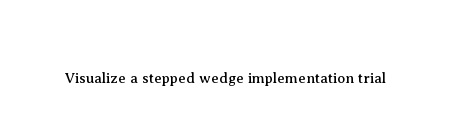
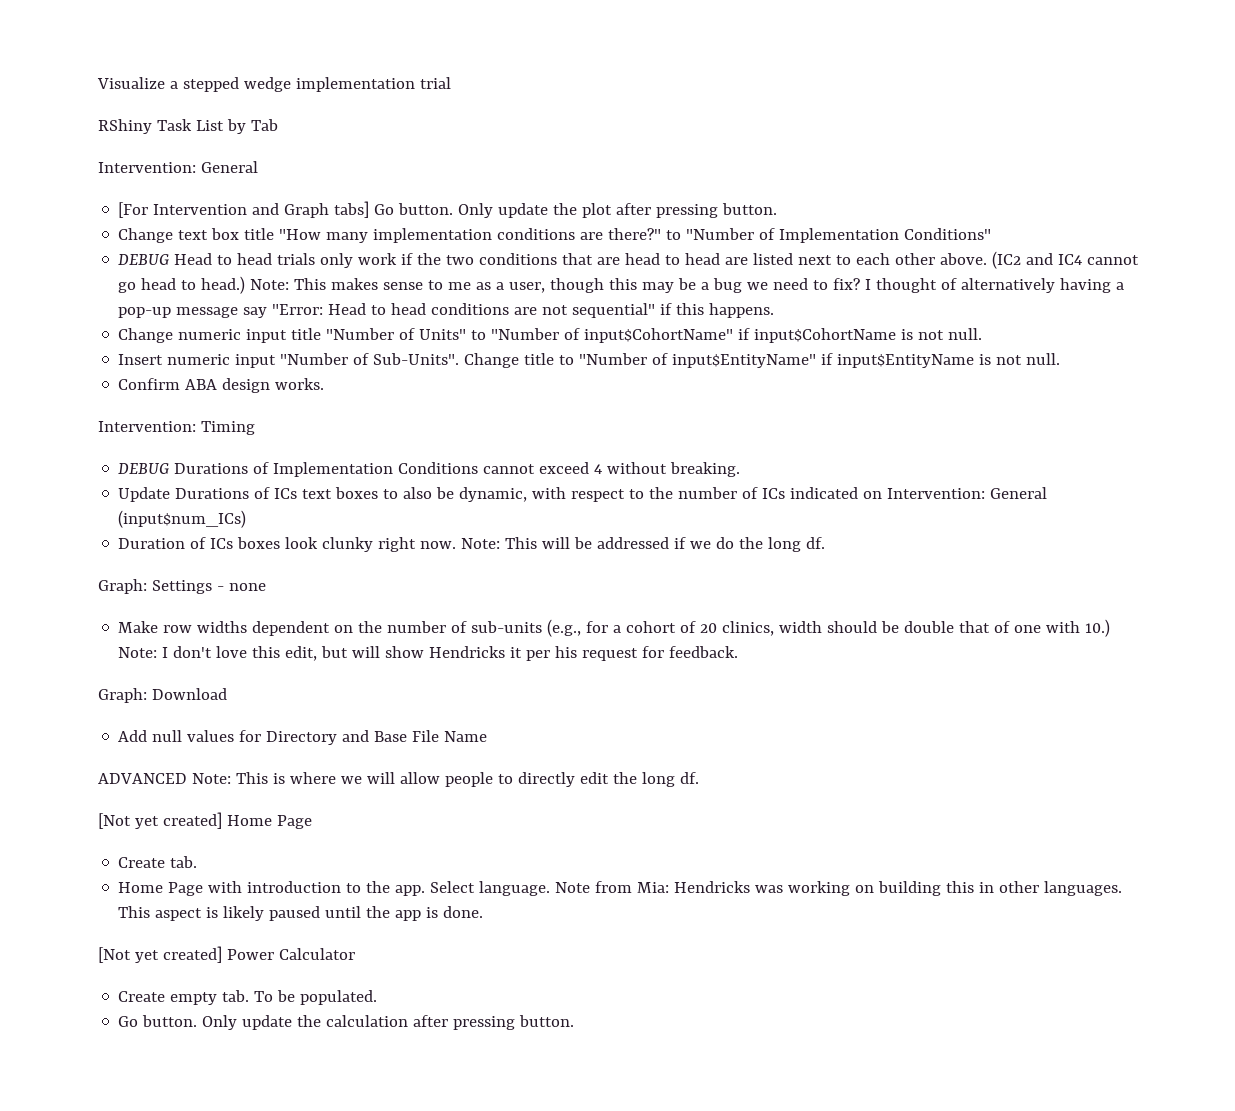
(386, 77) none -> [98,119,278,134] [98,161,258,173] [118,201,778,218] [118,228,992,243] [118,251,1140,269] [118,276,1125,294] [118,303,775,318] [118,328,983,343] [118,353,1061,368] [118,378,325,393] [98,421,255,435] [118,462,741,477] [118,487,1048,502] [118,510,247,528] [118,537,826,552] [98,579,266,594] [118,619,1111,637] [118,646,739,661] [98,688,227,703] [118,730,488,745] [98,772,699,787] [98,812,312,829] [118,856,198,868] [118,881,1123,896] [118,906,484,921] [98,946,355,963] [118,990,378,1005] [118,1015,575,1030] // RShiny Task List by Tab // Intervention: General // [For Intervention and Graph tabs] Go button. Only update the plot after pressing button. // Change text box title "How many implementation conditions are there?" to "Number of Implementation Conditions" // DEBUG Head to head trials only work if the two conditions that are head to head are listed next to each other above. (IC2 and IC4 cannot go head to head.) Note: This makes sense to me as a user, though this may be a bug we need to fix? I thought of alternatively having a pop-up message say "Error: Head to head conditions are not sequential" if this happens. // Change numeric input title "Number of Units" to "Number of input$CohortName" if input$CohortName is not null. // Insert numeric input "Number of Sub-Units". Change title to "Number of input$EntityName" if input$EntityName is not null. // Confirm ABA design works. // Intervention: Timing // DEBUG Durations of Implementation Conditions cannot exceed 4 without breaking. // Update Durations of ICs text boxes to also be dynamic, with respect to the number of ICs indicated on Intervention: General (input$num_ICs) // Duration of ICs boxes look clunky right now. Note: This will be addressed if we do the long df. // Graph: Settings - none // Make row widths dependent on the number of sub-units (e.g., for a cohort of 20 clinics, width should be double that of one with 10.) Note: I don't love this edit, but will show Hendricks it per his request for feedback. // Graph: Download // Add null values for Directory and Base File Name // ADVANCED Note: This is where we will allow people to directly edit the long df. // [Not yet created] Home Page // Create tab. // Home Page with introduction to the app. Select language. Note from Mia: Hendricks was working on building this in other languages. This aspect is likely paused until the app is done. // [Not yet created] Power Calculator // Create empty tab. To be populated. // Go button. Only update the calculation after pressing button.

